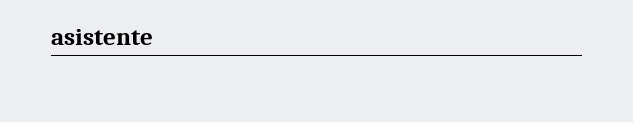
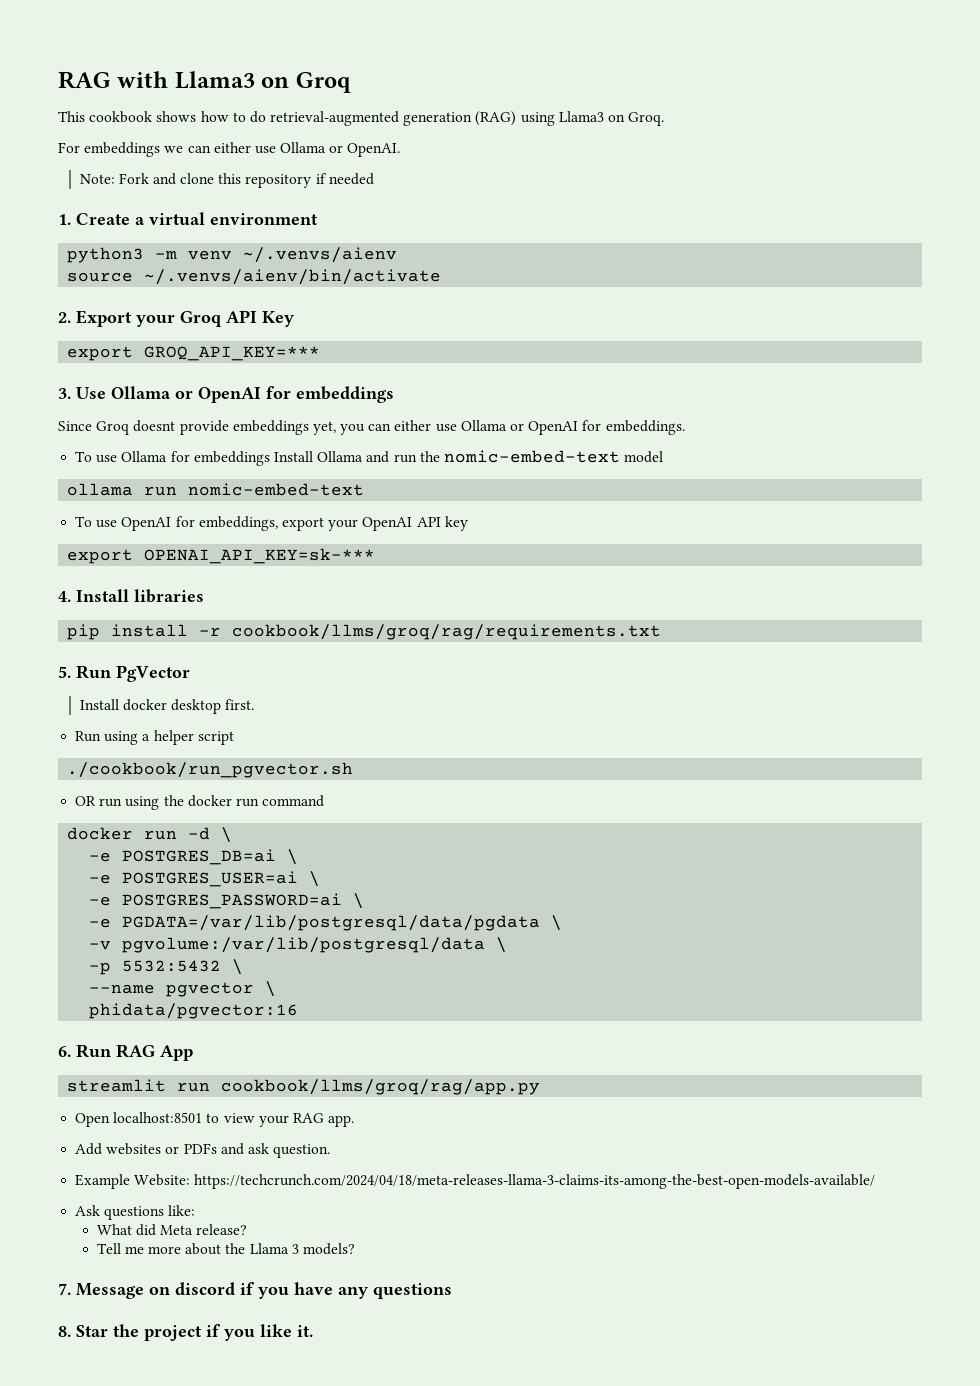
[51,29,153,45] asistente -> [58,71,351,93] [58,111,665,126] [58,142,401,157] [79,173,374,188] [58,212,318,225] [67,247,398,263] [67,269,442,285] [58,310,294,327] [67,346,321,361] [58,386,394,403] [58,420,685,435] [75,450,664,466] [67,483,365,496] [75,516,468,531] [67,548,376,564] [58,589,204,603] [67,624,662,640] [58,665,190,682] [79,699,255,714] [75,730,234,745] [67,762,354,778] [75,795,325,810] [67,827,233,843] [89,849,299,865] [89,871,321,887] [89,893,365,909] [89,915,563,931] [89,937,508,953] [89,959,244,975] [89,981,277,997] [89,1003,299,1019] [58,1044,193,1061] [67,1079,541,1095] [75,1112,355,1127] [75,1143,331,1158] [75,1174,876,1189] [75,1205,196,1220] [96,1224,248,1236] [96,1243,355,1255] [58,1282,452,1299] [58,1324,313,1341] RAG with Llama3 on Groq // This cookbook shows how to do retrieval-augmented generation (RAG) using Llama3 on Groq. // For embeddings we can either use Ollama or OpenAI. // Note: Fork and clone this repository if needed // 1. Create a virtual environment // python3 -m venv ~/.venvs/aienv // source ~/.venvs/aienv/bin/activate // 2. Export your Groq API Key // export GROQ_API_KEY=*** // 3. Use Ollama or OpenAI for embeddings // Since Groq doesnt provide embeddings yet, you can either use Ollama or OpenAI for embeddings. // To use Ollama for embeddings Install Ollama and run the nomic-embed-text model // ollama run nomic-embed-text // To use OpenAI for embeddings, export your OpenAI API key // export OPENAI_API_KEY=sk-*** // 4. Install libraries // pip install -r cookbook/llms/groq/rag/requirements.txt // 5. Run PgVector // Install docker desktop first. // Run using a helper script // ./cookbook/run_pgvector.sh // OR run using the docker run command // docker run -d \ // -e POSTGRES_DB=ai \ // -e POSTGRES_USER=ai \ // -e POSTGRES_PASSWORD=ai \ // -e PGDATA=/var/lib/postgresql/data/pgdata \ // -v pgvolume:/var/lib/postgresql/data \ // -p 5532:5432 \ // --name pgvector \ // phidata/pgvector:16 // 6. Run RAG App // streamlit run cookbook/llms/groq/rag/app.py // Open localhost:8501 to view your RAG app. // Add websites or PDFs and ask question. // Example Website: https://techcrunch.com/2024/04/18/meta-releases-llama-3-claims-its-among-the-best-open-models-available/ // Ask questions like: // What did Meta release? // Tell me more about the Llama 3 models? // 7. Message on discord if you have any questions // 8. Star the project if you like it.

